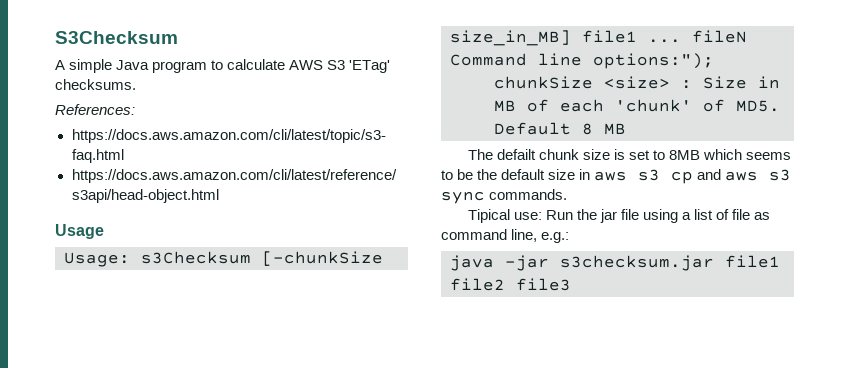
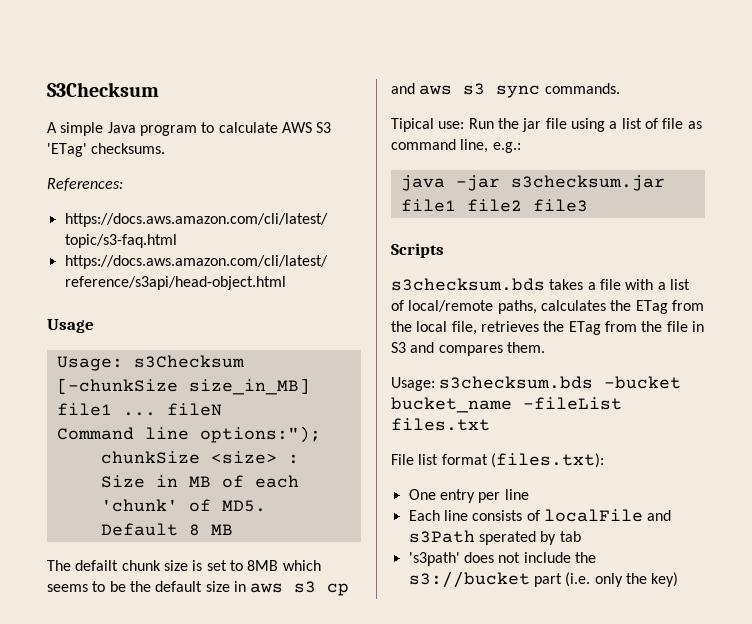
(571, 284) none -> [391,243,444,258] [391,278,690,291] [391,300,704,314] [391,321,704,335] [391,342,545,356] [391,376,682,391] [391,397,622,413] [391,418,490,431] [391,453,604,468] [408,489,529,503] [408,509,672,522] [408,530,581,545] [408,552,596,566] [408,571,679,588] // Scripts // s3checksum.bds takes a file with a list of local/remote paths, calculates the ETag from the local file, retrieves the ETag from the file in S3 and compares them. // Usage: s3checksum.bds -bucket bucket_name -fileList files.txt // File list format (files.txt): // One entry per line // Each line consists of localFile and s3Path sperated by tab // 's3path' does not include the s3://bucket part (i.e. only the key)

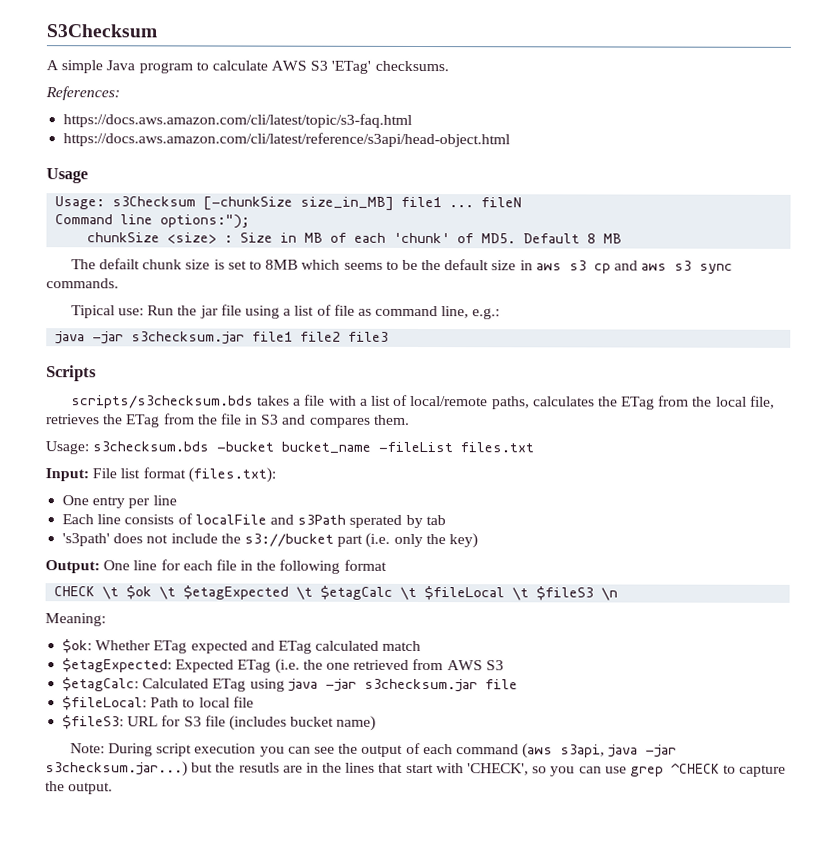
[391,278,545,291] s3checksum.bds -> [70,395,254,409] scripts/s3checksum.bds
(490, 424) none -> [45,468,89,482] Input:
(679, 579) none -> [45,559,387,574] [54,585,619,601] [45,613,106,627] [62,639,422,654] [62,658,504,674] [62,677,518,693] [62,696,254,711] [62,715,377,731] [69,742,678,759] [45,761,787,777] [45,781,114,795] // Output: One line for each file in the following format // CHECK \t $ok \t $etagExpected \t $etagCalc \t $fileLocal \t $fileS3 \n // Meaning: // $ok: Whether ETag expected and ETag calculated match // $etagExpected: Expected ETag (i.e. the one retrieved from AWS S3 // $etagCalc: Calculated ETag using java -jar s3checksum.jar file // $fileLocal: Path to local file // $fileS3: URL for S3 file (includes bucket name) // Note: During script execution you can see the output of each command (aws s3api, java -jar s3checksum.jar...) but the resutls are in the lines that start with 'CHECK', so you can use grep ^CHECK to capture the output.

